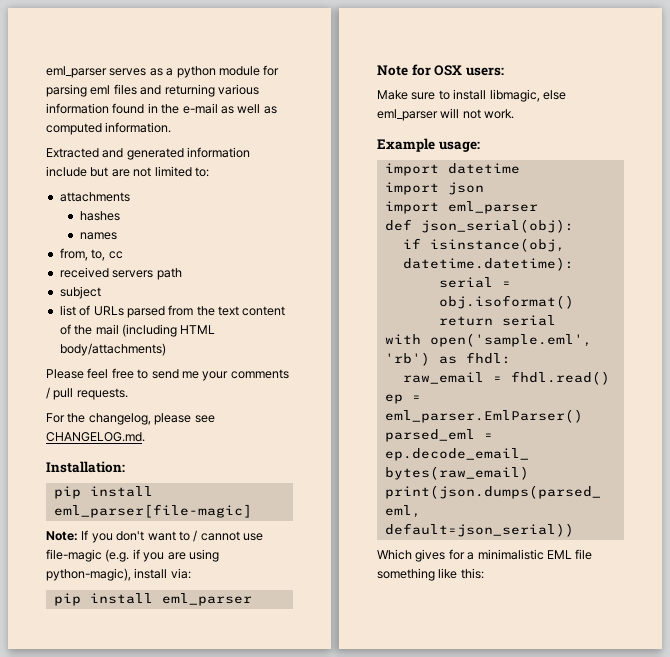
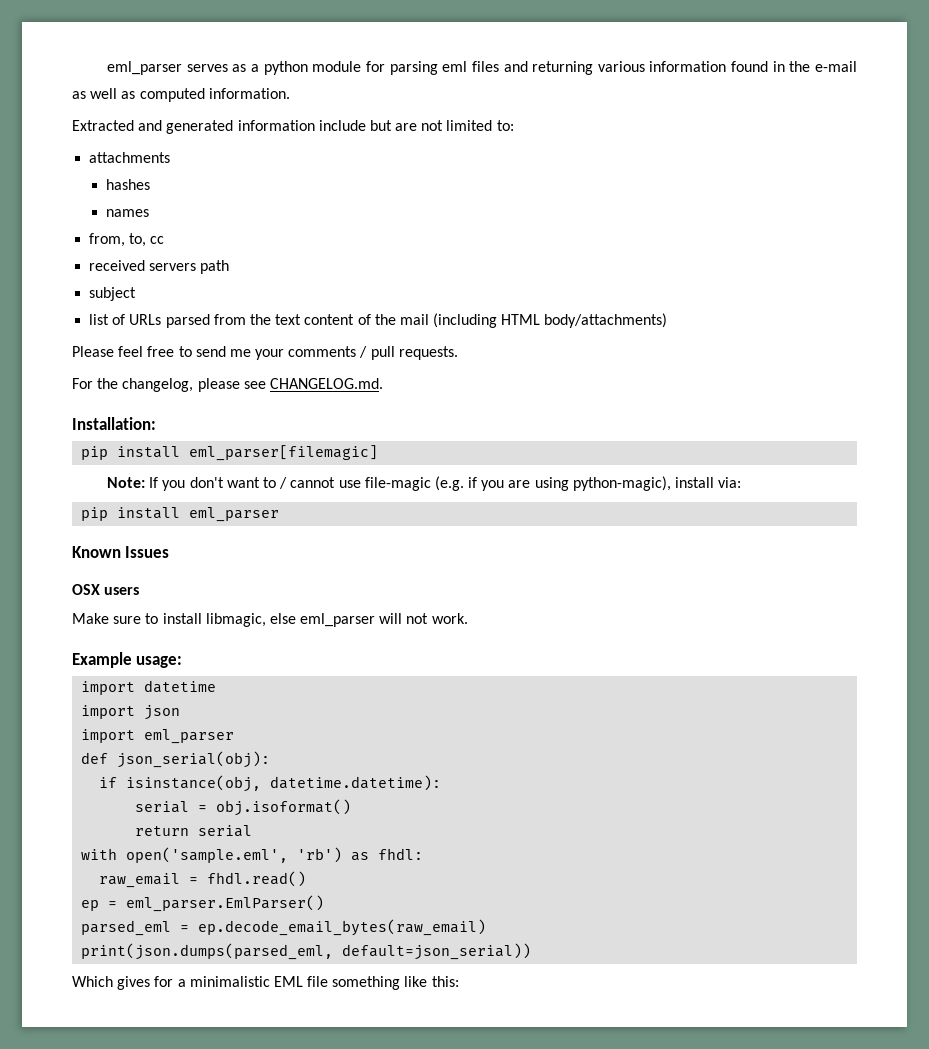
[53,504,252,518] eml_parser[file-magic] -> [189,445,379,461] eml_parser[filemagic]
[377,64,504,76] Note for OSX users: -> [72,546,170,558] [72,584,140,595] Known Issues // OSX users

